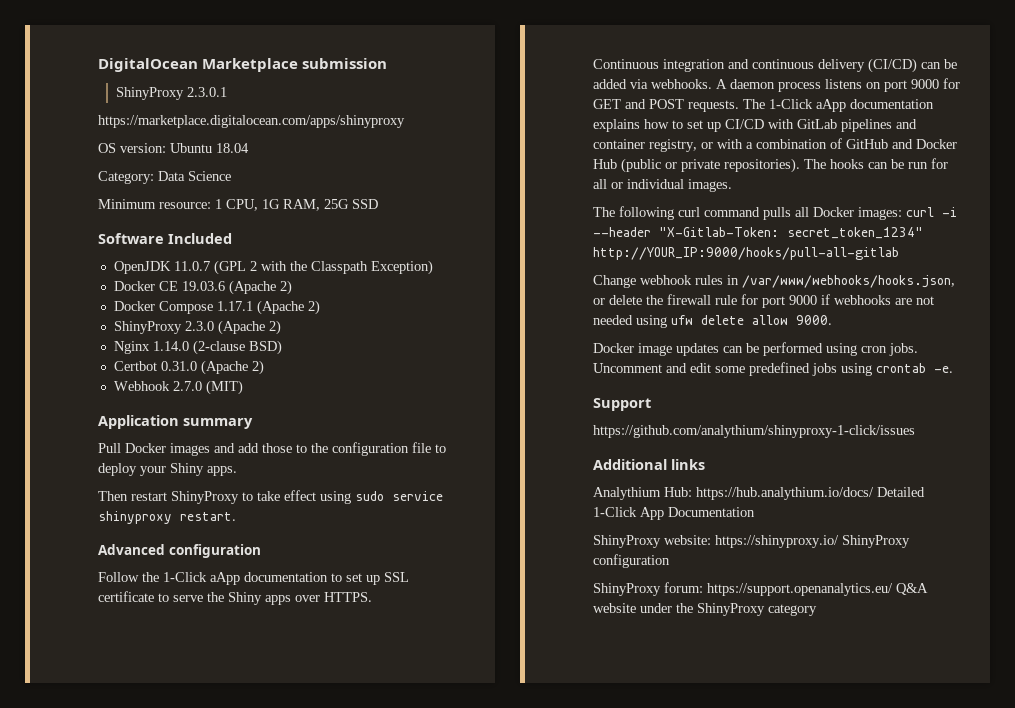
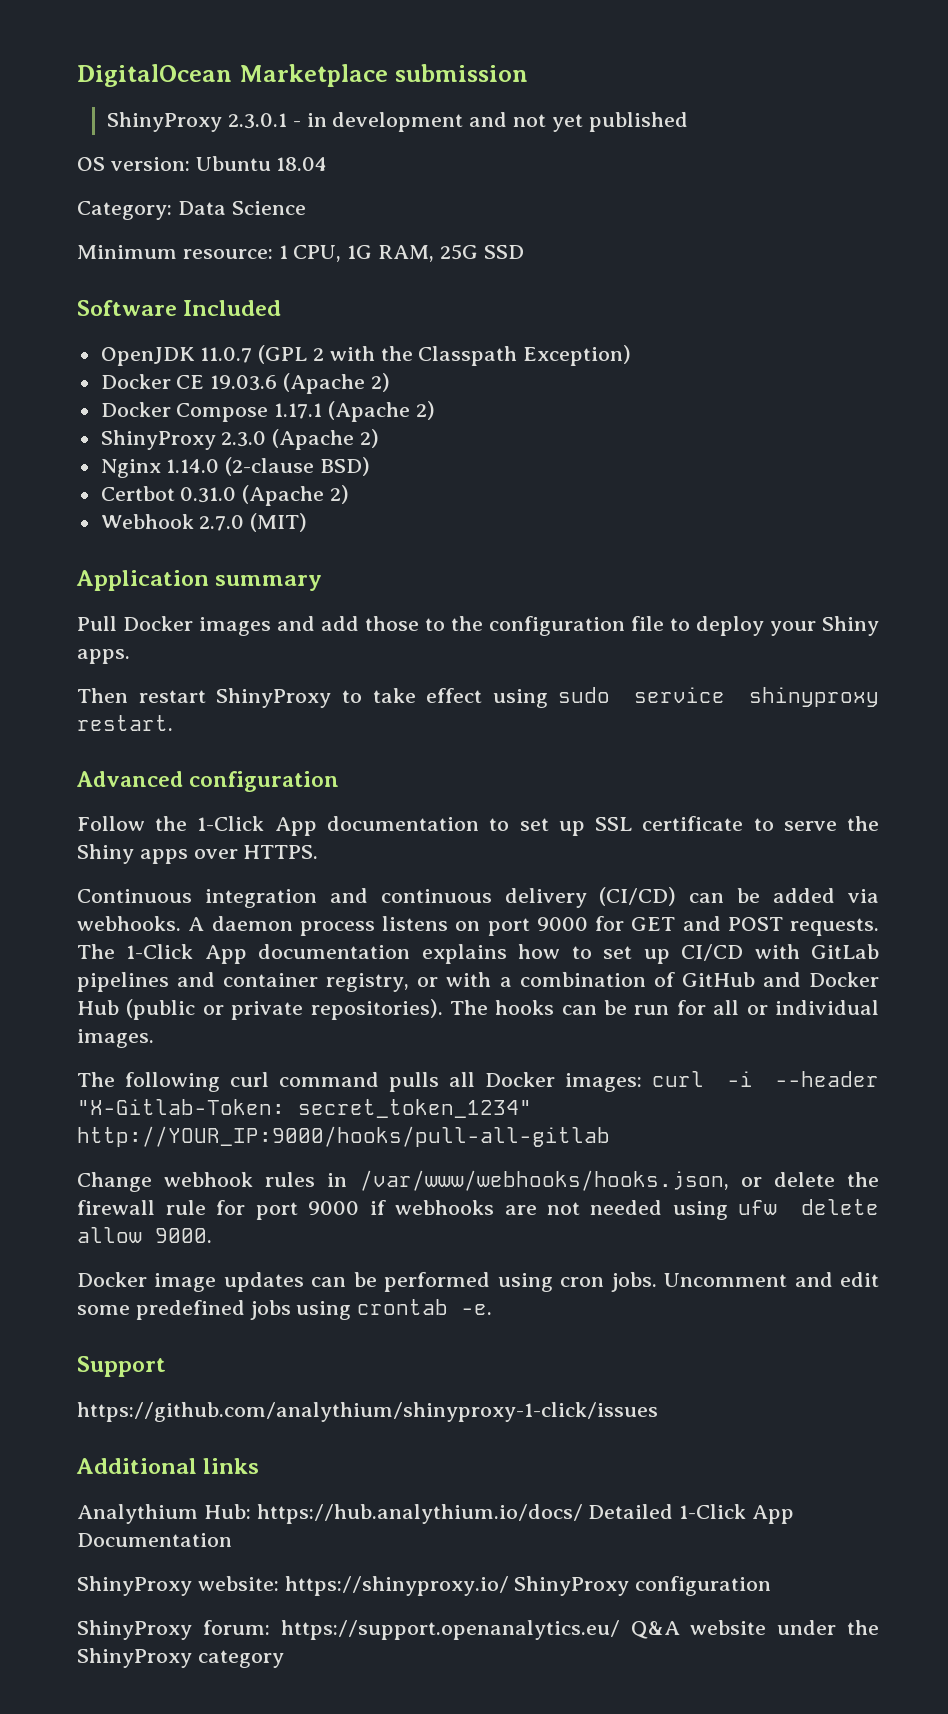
[98,115,405,128] // https://marketplace.digitalocean.com/apps/shinyproxy -> [292,112,688,132] - in development and not yet published
[210,572,240,585] aApp -> [274,817,317,836] App
[816,99,846,112] aApp -> [204,945,247,964] App

